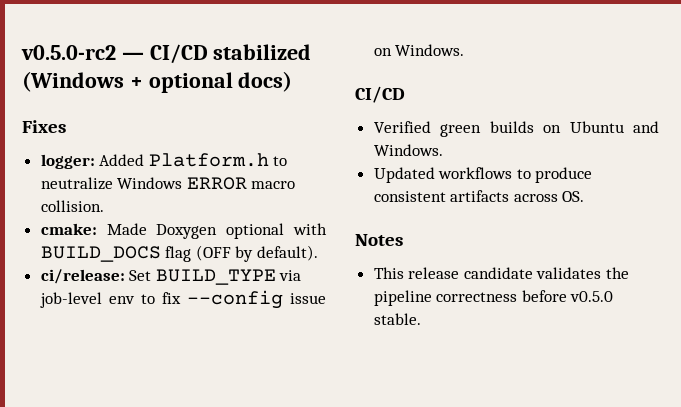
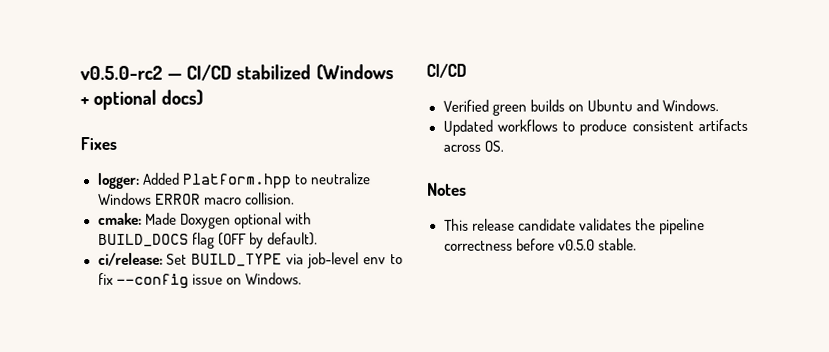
[148,153,269,167] Platform.h -> [181,173,292,189] Platform.hpp

